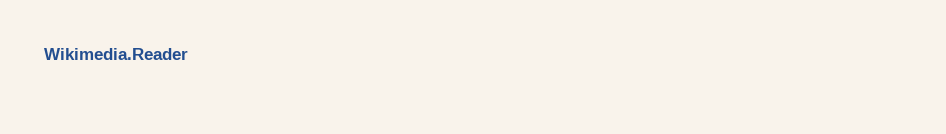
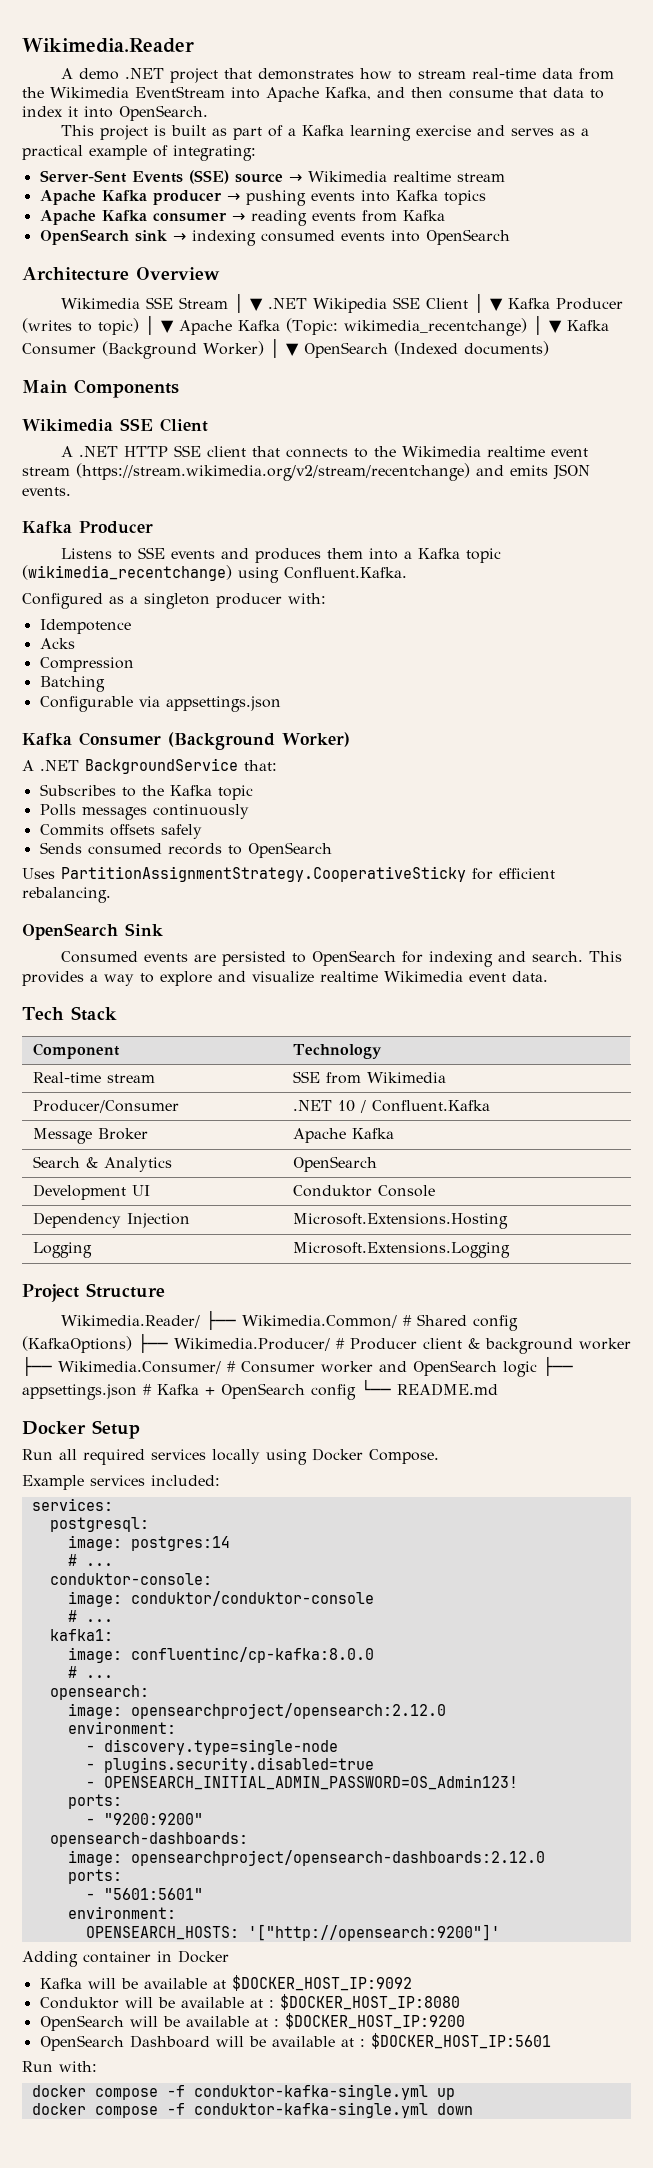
(188, 54) none -> [60,68,614,83] [22,86,604,102] [22,105,208,121] [60,125,589,141] [22,145,256,161] [39,170,505,184] [39,190,486,206] [39,210,445,226] [39,229,510,246] [22,267,220,281] [60,293,623,313] [22,315,609,336] [22,338,549,359] [22,379,179,398] [22,418,208,432] [60,445,588,458] [22,463,590,481] [22,487,71,496] [22,521,153,534] [60,547,501,563] [22,565,407,583] [22,593,326,609] [39,619,131,634] [39,638,75,649] [39,657,134,672] [39,676,105,692] [39,696,281,712] [22,732,350,750] [22,758,277,774] [39,784,253,800] [39,804,249,820] [39,824,202,839] [39,842,332,858] [22,866,555,882] [22,887,111,903] [22,923,163,940] [60,950,622,967] [22,971,548,986] [22,1006,117,1021] [33,1043,121,1059] [293,1044,383,1059] [33,1072,156,1083] [293,1071,447,1084] [33,1100,180,1113] [293,1100,491,1113] [33,1128,149,1144] [293,1128,395,1143] [33,1156,173,1172] [293,1156,378,1172] [33,1184,151,1200] [293,1185,436,1197] [33,1212,191,1228] [293,1213,509,1229] [33,1242,93,1258] [293,1242,511,1258] [22,1283,165,1302] [60,1310,518,1331] [22,1333,631,1354] [22,1356,573,1377] [22,1379,498,1400] [22,1420,140,1439] [22,1448,439,1465] [22,1475,220,1490] [31,1498,113,1511] [49,1517,149,1532] [67,1535,230,1551] [67,1554,113,1566] [49,1573,212,1585] [67,1591,374,1607] [67,1610,113,1622] [49,1629,113,1641] [67,1647,374,1663] [67,1666,113,1678] [49,1685,149,1700] [67,1703,446,1719] [67,1721,176,1734] [85,1739,338,1755] [85,1757,374,1773] [85,1775,518,1790] [67,1794,122,1809] [85,1813,203,1825] [49,1832,248,1847] [67,1850,545,1866] [67,1869,122,1884] [85,1888,203,1900] [67,1906,176,1919] [85,1924,500,1941] [22,1950,229,1967] [39,1975,412,1991] [39,1994,460,2010] [39,2013,465,2031] [39,2033,551,2051] [22,2061,97,2072] [31,2084,455,2100] [31,2102,473,2118] // A demo .NET project that demonstrates how to stream real-time data from the Wikimedia EventStream into Apache Kafka, and then consume that data to index it into OpenSearch. // This project is built as part of a Kafka learning exercise and serves as a practical example of integrating: // Server-Sent Events (SSE) source → Wikimedia realtime stream // Apache Kafka producer → pushing events into Kafka topics // Apache Kafka consumer → reading events from Kafka // OpenSearch sink → indexing consumed events into OpenSearch // Architecture Overview // Wikimedia SSE Stream │ ▼ .NET Wikipedia SSE Client │ ▼ Kafka Producer (writes to topic) │ ▼ Apache Kafka (Topic: wikimedia_recentchange) │ ▼ Kafka Consumer (Background Worker) │ ▼ OpenSearch (Indexed documents) // Main Components // Wikimedia SSE Client // A .NET HTTP SSE client that connects to the Wikimedia realtime event stream (https://stream.wikimedia.org/v2/stream/recentchange) and emits JSON events. // Kafka Producer // Listens to SSE events and produces them into a Kafka topic (wikimedia_recentchange) using Confluent.Kafka. // Configured as a singleton producer with: // Idempotence // Acks // Compression // Batching // Configurable via appsettings.json // Kafka Consumer (Background Worker) // A .NET BackgroundService that: // Subscribes to the Kafka topic // Polls messages continuously // Commits offsets safely // Sends consumed records to OpenSearch // Uses PartitionAssignmentStrategy.CooperativeSticky for efficient rebalancing. // OpenSearch Sink // Consumed events are persisted to OpenSearch for indexing and search. This provides a way to explore and visualize realtime Wikimedia event data. // Tech Stack // Component | Technology // Real-time stream | SSE from Wikimedia // Producer/Consumer | .NET 10 / Confluent.Kafka // Message Broker | Apache Kafka // Search & Analytics | OpenSearch // Development UI | Conduktor Console // Dependency Injection | Microsoft.Extensions.Hosting // Logging | Microsoft.Extensions.Logging // Project Structure // Wikimedia.Reader/ ├── Wikimedia.Common/ # Shared config (KafkaOptions) ├── Wikimedia.Producer/ # Producer client & background worker ├── Wikimedia.Consumer/ # Consumer worker and OpenSearch logic ├── appsettings.json # Kafka + OpenSearch config └── README.md // Docker Setup // Run all required services locally using Docker Compose. // Example services included: // services: // postgresql: // image: postgres:14 // # ... // conduktor-console: // image: conduktor/conduktor-console // # ... // kafka1: // image: confluentinc/cp-kafka:8.0.0 // # ... // opensearch: // image: opensearchproject/opensearch:2.12.0 // environment: // - discovery.type=single-node // - plugins.security.disabled=true // - OPENSEARCH_INITIAL_ADMIN_PASSWORD=OS_Admin123! // ports: // - "9200:9200" // opensearch-dashboards: // image: opensearchproject/opensearch-dashboards:2.12.0 // ports: // - "5601:5601" // environment: // OPENSEARCH_HOSTS: '["http://opensearch:9200"]' // Adding container in Docker // Kafka will be available at $DOCKER_HOST_IP:9092 // Conduktor will be available at : $DOCKER_HOST_IP:8080 // OpenSearch will be available at : $DOCKER_HOST_IP:9200 // OpenSearch Dashboard will be available at : $DOCKER_HOST_IP:5601 // Run with: // docker compose -f conduktor-kafka-single.yml up // docker compose -f conduktor-kafka-single.yml down

